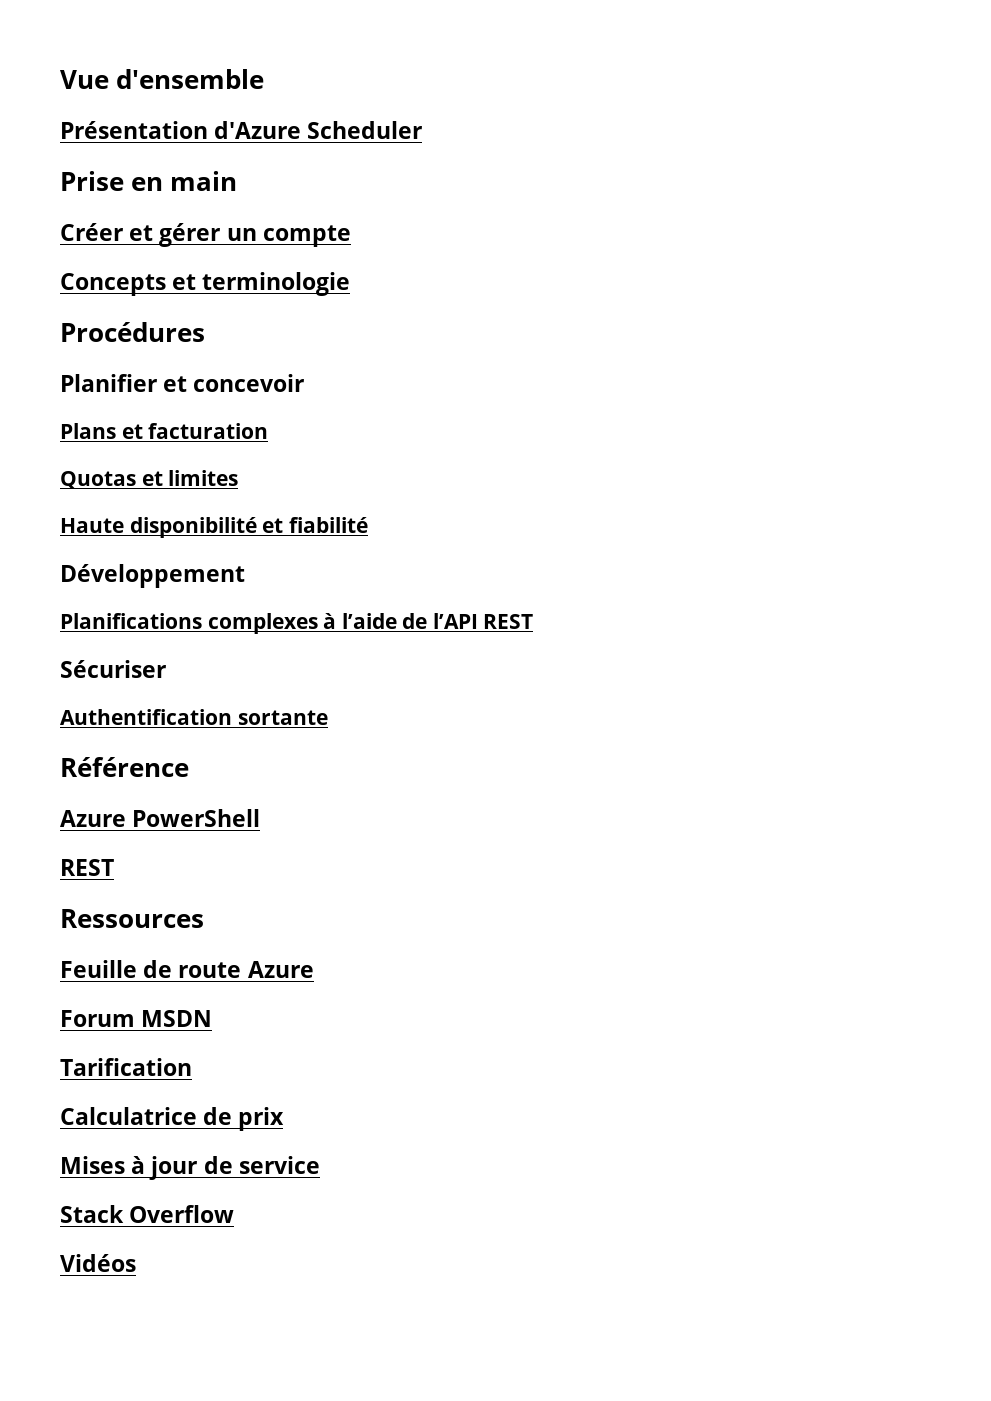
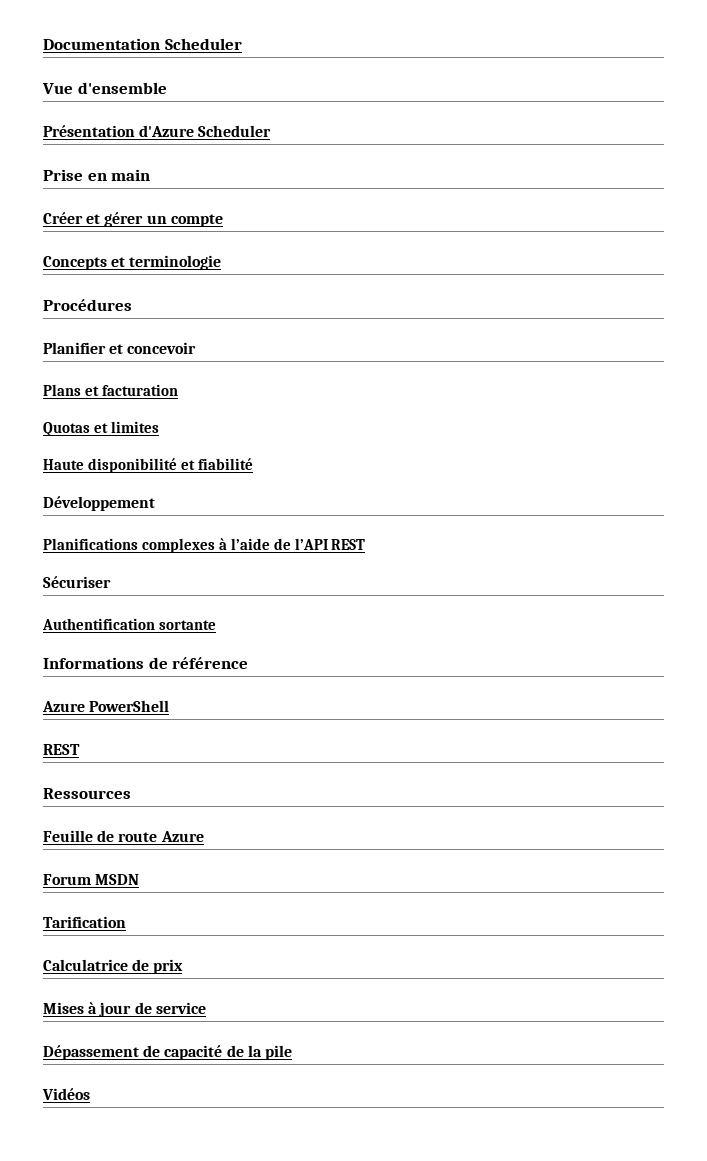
(60, 79) none -> [43,38,242,50] Documentation Scheduler //
[60,757,189,777] Référence -> [43,657,249,669] Informations de référence
[60,1205,235,1223] Stack Overflow -> [43,1045,292,1060] Dépassement de capacité de la pile

